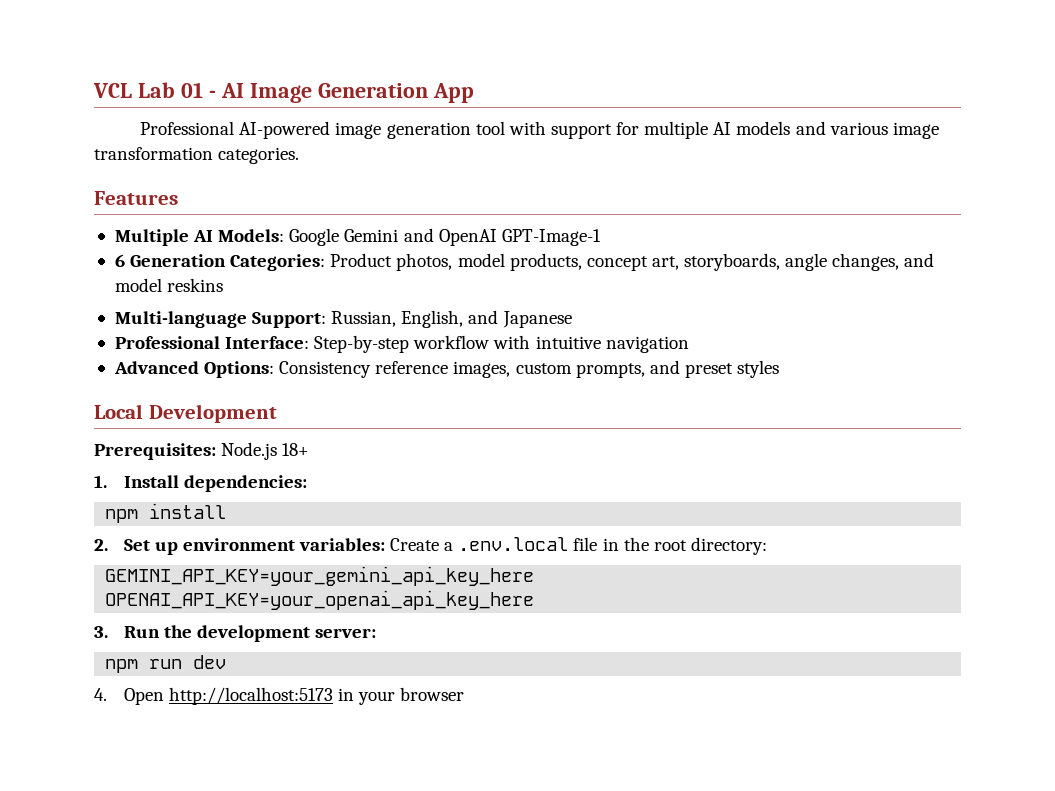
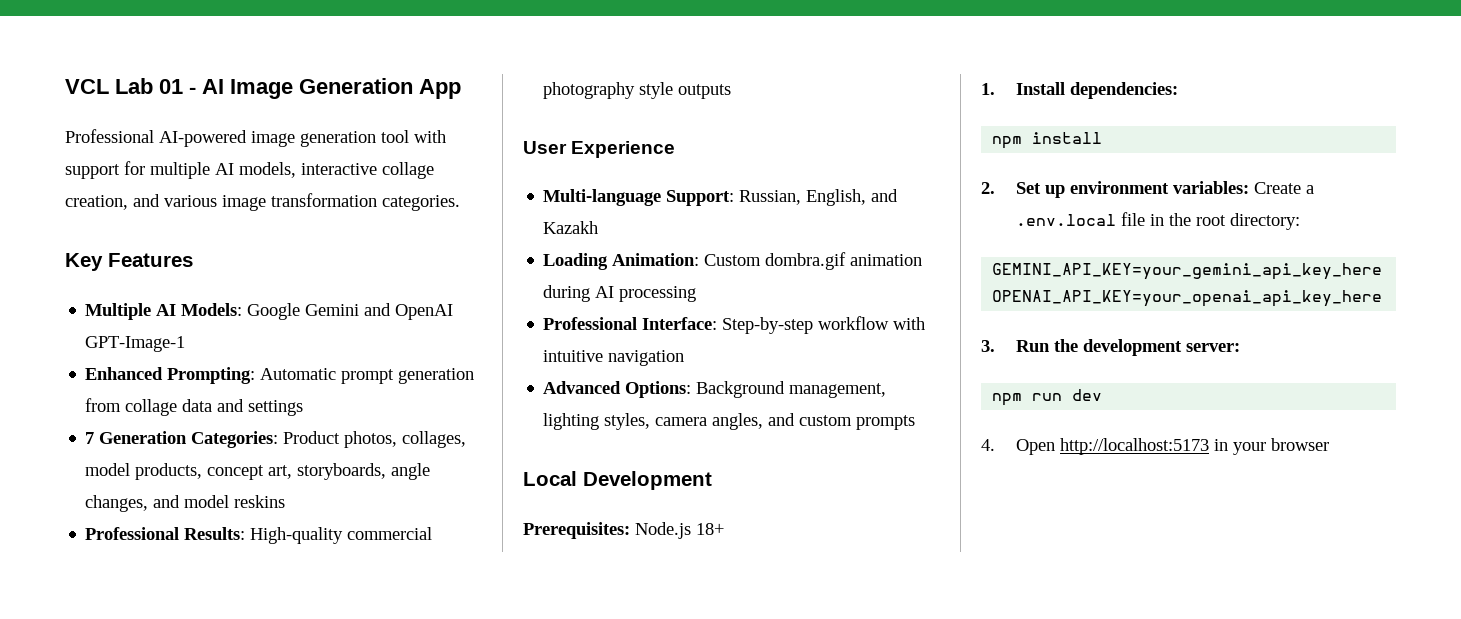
[736,121,791,135] models -> [239,162,434,179] [65,195,128,210] models, interactive collage creation,
(300, 155) none -> [65,253,103,271] Key
[114,254,125,267] 6 -> [85,367,475,384] [85,398,304,416] [85,432,95,444] Enhanced Prompting: Automatic prompt generation from collage data and settings // 7
(453, 262) none -> [402,431,467,448] collages,
(224, 285) none -> [85,527,433,544] [543,82,732,99] [523,141,676,158] // Professional Results: High-quality commercial photography style outputs // User Experience
[502,311,572,328] Japanese -> [543,221,599,234] [543,252,923,270] [543,285,697,302] Kazakh // Loading Animation: Custom dombra.gif animation during AI processing
[279,360,780,378] Consistency reference images, custom prompts, and preset styles -> [696,381,887,398] [543,413,916,430] Background management, lighting styles, camera angles, and custom prompts

